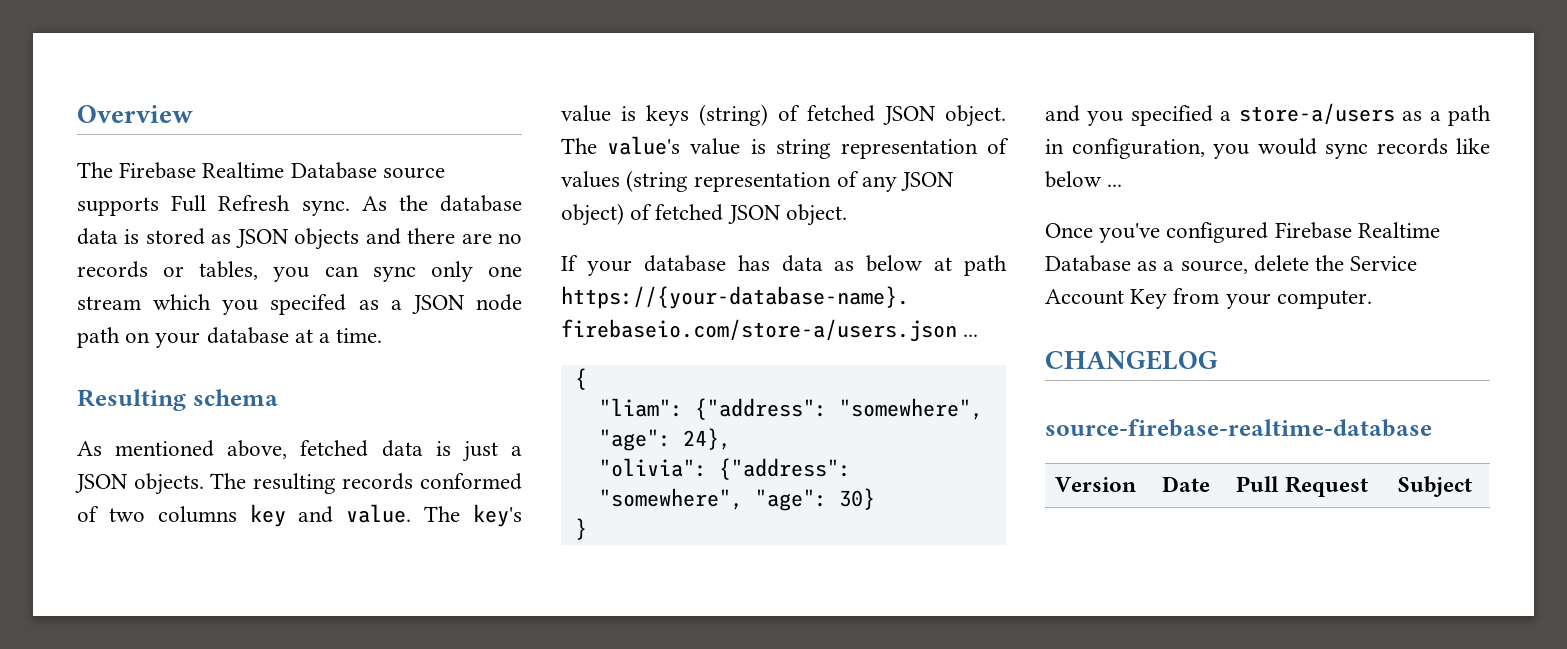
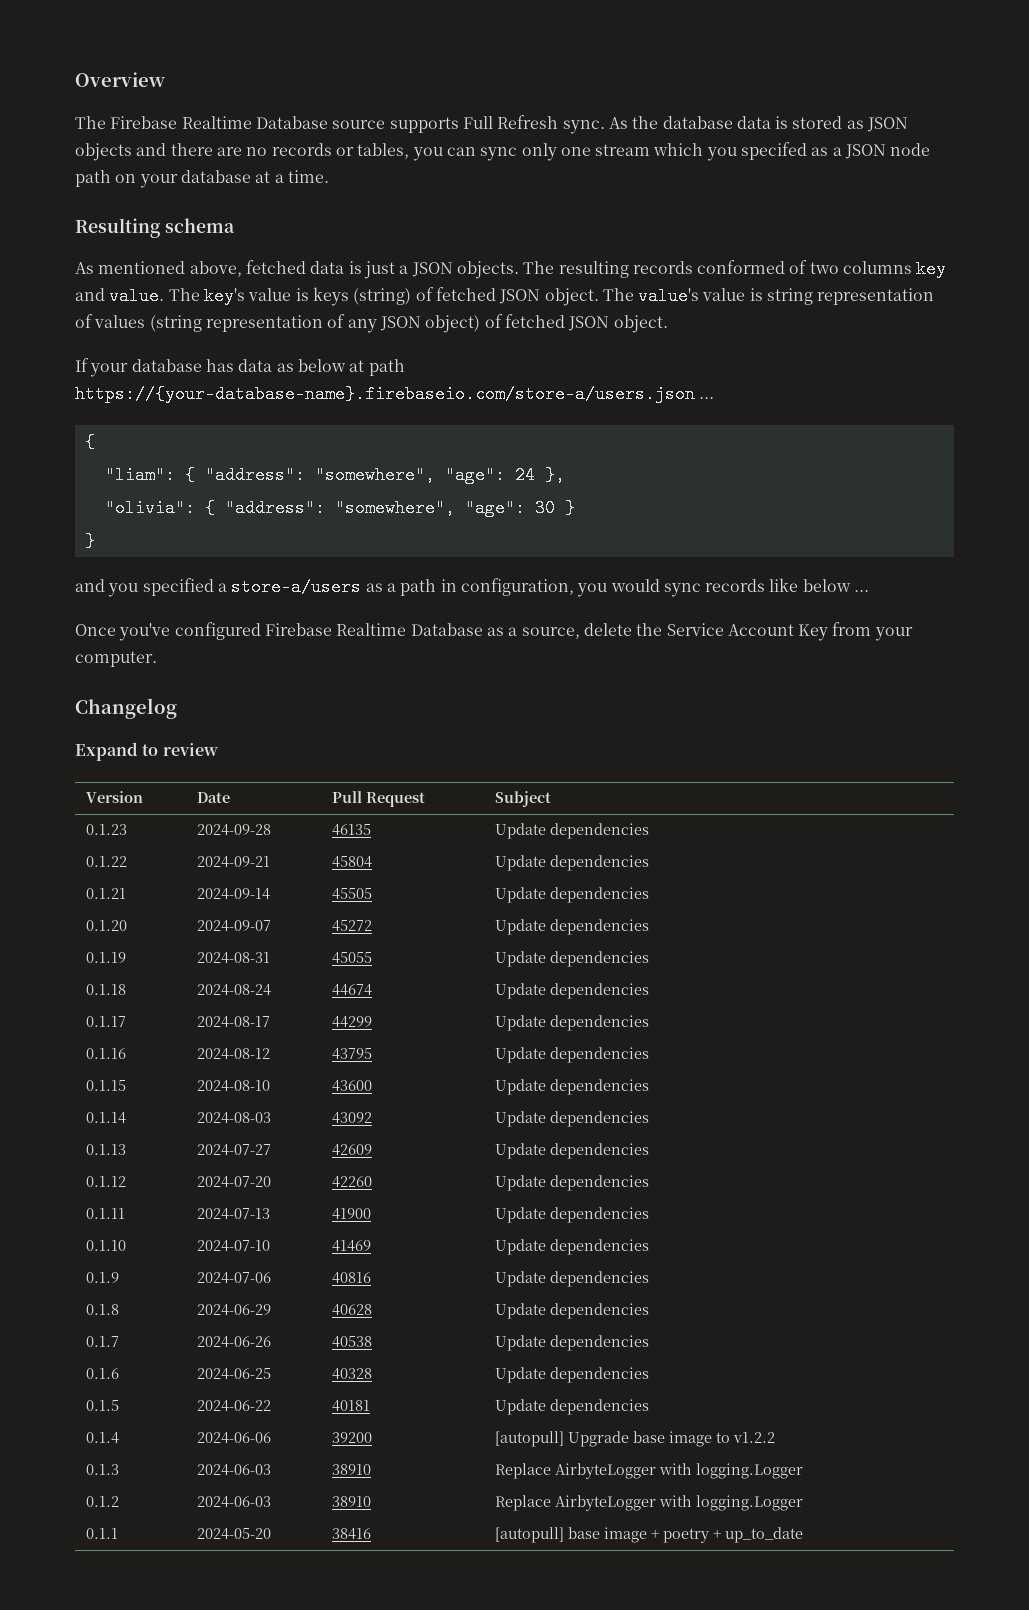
[694,398,983,420] [598,428,731,451] [598,458,851,480] [598,488,875,511] {"address": "somewhere", "age": 24}, // "olivia": {"address": "somewhere", "age": 30} -> [184,466,565,484] [104,499,575,517] { "address": "somewhere", "age": 24 }, // "olivia": { "address": "somewhere", "age": 30 }
[1045,350,1218,370] [1045,419,1432,437] CHANGELOG // source-firebase-realtime-database -> [75,698,177,719] [75,742,218,761] Changelog // Expand to review
(1473, 486) none -> [86,824,128,835] [197,824,272,836] [332,824,372,836] [495,823,650,839] [86,856,128,867] [197,856,271,868] [332,856,373,868] [495,855,650,871] [86,888,127,899] [197,888,271,900] [332,888,373,900] [495,887,650,903] [86,920,128,931] [197,920,272,932] [332,920,373,932] [495,919,650,935] [86,952,127,963] [197,952,271,964] [332,952,373,964] [495,951,650,967] [86,984,127,995] [197,984,272,996] [332,984,373,996] [495,983,650,999] [86,1016,127,1027] [197,1016,271,1028] [332,1016,373,1028] [495,1015,650,1031] [86,1048,127,1059] [197,1048,271,1060] [332,1048,373,1060] [495,1047,650,1063] [86,1080,127,1091] [197,1080,271,1092] [332,1080,373,1092] [495,1079,650,1095] [86,1112,127,1124] [197,1112,272,1124] [332,1112,373,1124] [495,1111,650,1127] [86,1144,127,1155] [197,1144,272,1156] [332,1144,373,1156] [495,1143,650,1159] [86,1176,127,1187] [197,1176,272,1188] [332,1176,373,1188] [495,1175,650,1191] [86,1208,126,1219] [197,1208,271,1220] [332,1208,372,1220] [495,1207,650,1223] [86,1240,127,1251] [197,1240,271,1252] [332,1240,372,1252] [495,1239,650,1255] [86,1272,120,1283] [197,1272,272,1284] [332,1272,372,1284] [495,1271,650,1287] [86,1304,120,1315] [197,1304,272,1316] [332,1304,373,1316] [495,1303,650,1319] [86,1336,120,1347] [197,1336,272,1348] [332,1336,373,1348] [495,1335,650,1351] [86,1368,120,1379] [197,1368,272,1380] [332,1368,373,1380] [495,1367,650,1383] [86,1400,120,1411] [197,1400,272,1412] [332,1400,371,1412] [495,1399,650,1415] [86,1432,120,1444] [197,1432,272,1444] [332,1432,373,1443] [495,1431,776,1447] [86,1464,120,1475] [197,1464,272,1476] [332,1464,372,1475] [495,1463,804,1479] [86,1496,120,1507] [197,1496,272,1508] [332,1496,372,1507] [495,1495,804,1511] [86,1528,119,1539] [197,1528,272,1540] [332,1528,372,1540] [495,1527,804,1543] // 0.1.23 | 2024-09-28 | 46135 | Update dependencies // 0.1.22 | 2024-09-21 | 45804 | Update dependencies // 0.1.21 | 2024-09-14 | 45505 | Update dependencies // 0.1.20 | 2024-09-07 | 45272 | Update dependencies // 0.1.19 | 2024-08-31 | 45055 | Update dependencies // 0.1.18 | 2024-08-24 | 44674 | Update dependencies // 0.1.17 | 2024-08-17 | 44299 | Update dependencies // 0.1.16 | 2024-08-12 | 43795 | Update dependencies // 0.1.15 | 2024-08-10 | 43600 | Update dependencies // 0.1.14 | 2024-08-03 | 43092 | Update dependencies // 0.1.13 | 2024-07-27 | 42609 | Update dependencies // 0.1.12 | 2024-07-20 | 42260 | Update dependencies // 0.1.11 | 2024-07-13 | 41900 | Update dependencies // 0.1.10 | 2024-07-10 | 41469 | Update dependencies // 0.1.9 | 2024-07-06 | 40816 | Update dependencies // 0.1.8 | 2024-06-29 | 40628 | Update dependencies // 0.1.7 | 2024-06-26 | 40538 | Update dependencies // 0.1.6 | 2024-06-25 | 40328 | Update dependencies // 0.1.5 | 2024-06-22 | 40181 | Update dependencies // 0.1.4 | 2024-06-06 | 39200 | [autopull] Upgrade base image to v1.2.2 // 0.1.3 | 2024-06-03 | 38910 | Replace AirbyteLogger with logging.Logger // 0.1.2 | 2024-06-03 | 38910 | Replace AirbyteLogger with logging.Logger // 0.1.1 | 2024-05-20 | 38416 | [autopull] base image + poetry + up_to_date

